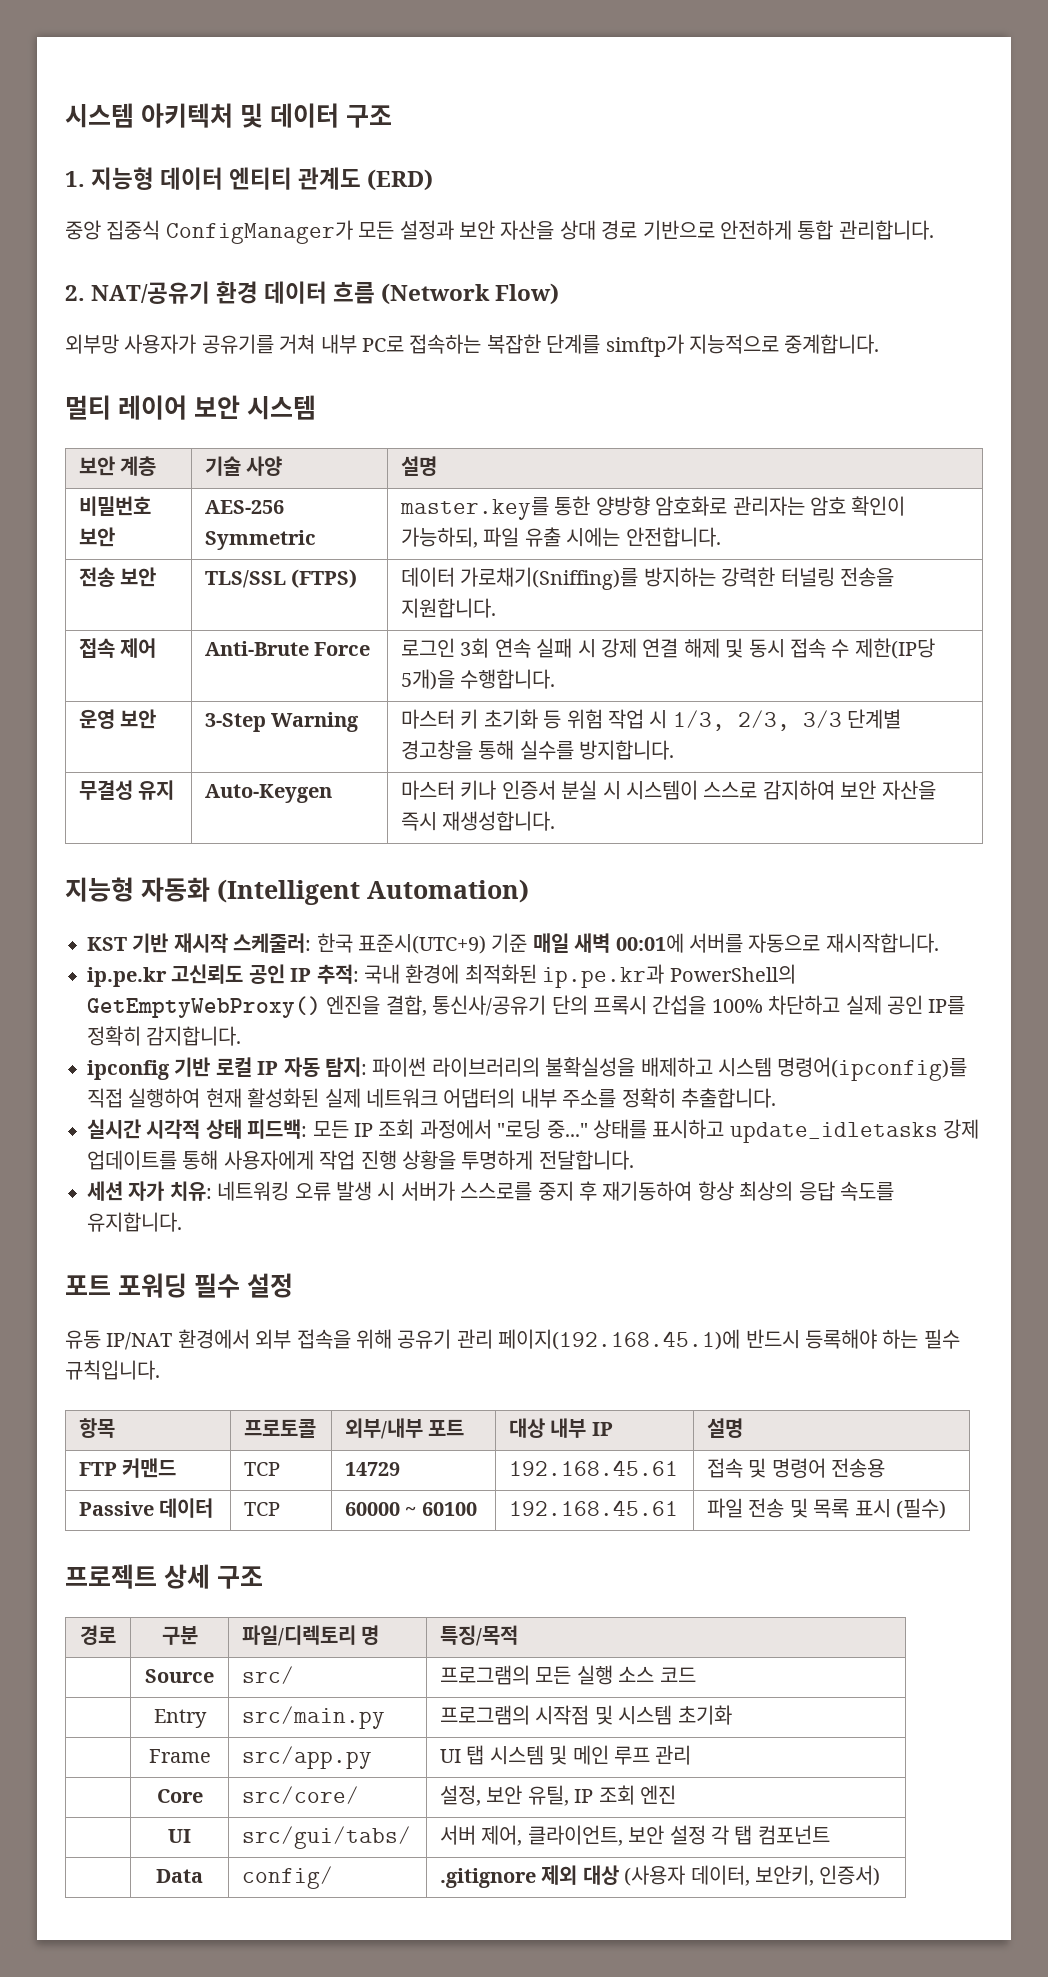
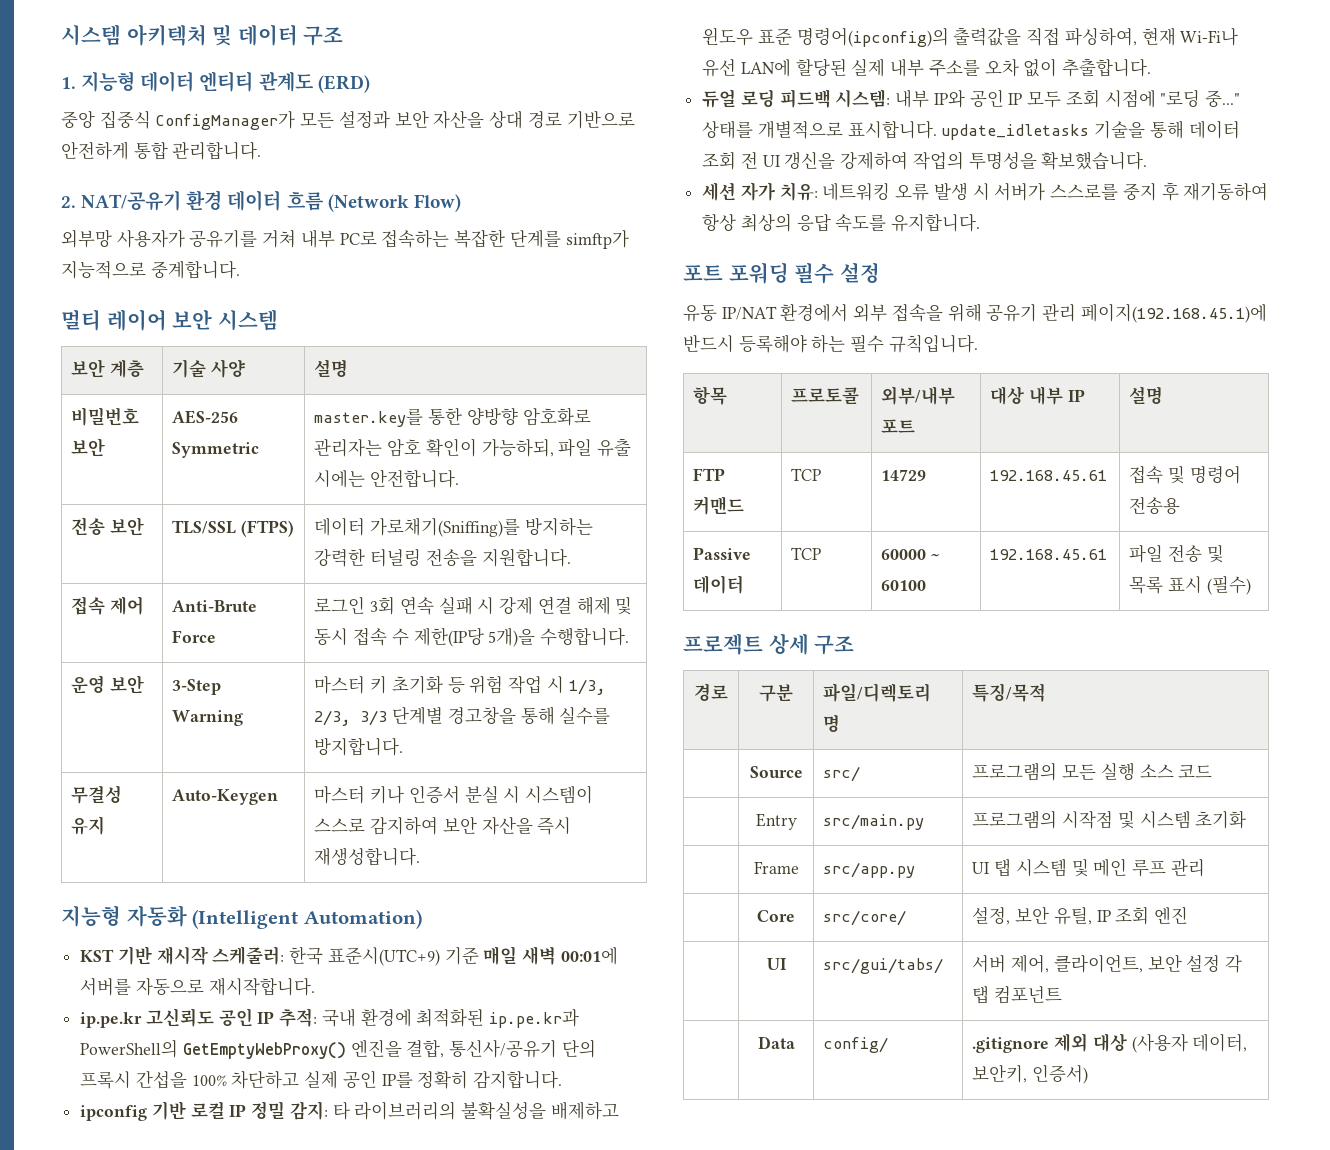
[283,1057,968,1081] [87,1088,776,1108] [87,1119,980,1143] [87,1150,634,1170] 자동 탐지: 파이썬 라이브러리의 불확실성을 배제하고 시스템 명령어(ipconfig)를 직접 실행하여 현재 활성화된 실제 네트워크 어댑터의 내부 주소를 정확히 추출합니다. // 실시간 시각적 상태 피드백: 모든 IP 조회 과정에서 "로딩 중..." 상태를 표시하고 update_idletasks 강제 업데이트를 통해 사용자에게 작업 진행 상황을 투명하게 전달합니다. -> [251,1101,619,1120] [702,27,1239,47] [702,58,1152,77] [702,89,1240,108] [702,120,1240,140] [702,151,1148,170] 정밀 감지: 타 라이브러리의 불확실성을 배제하고 윈도우 표준 명령어(ipconfig)의 출력값을 직접 파싱하여, 현재 Wi-Fi나 유선 LAN에 할당된 실제 내부 주소를 오차 없이 추출합니다. // 듀얼 로딩 피드백 시스템: 내부 IP와 공인 IP 모두 조회 시점에 "로딩 중..." 상태를 개별적으로 표시합니다. update_idletasks 기술을 통해 데이터 조회 전 UI 갱신을 강제하여 작업의 투명성을 확보했습니다.

